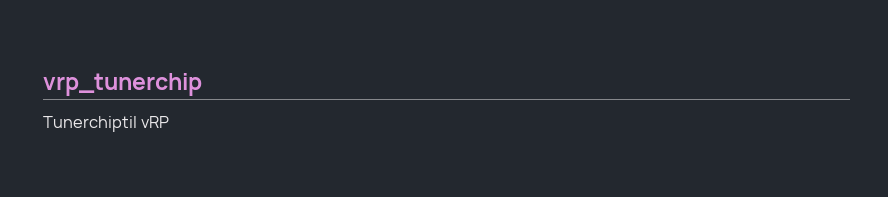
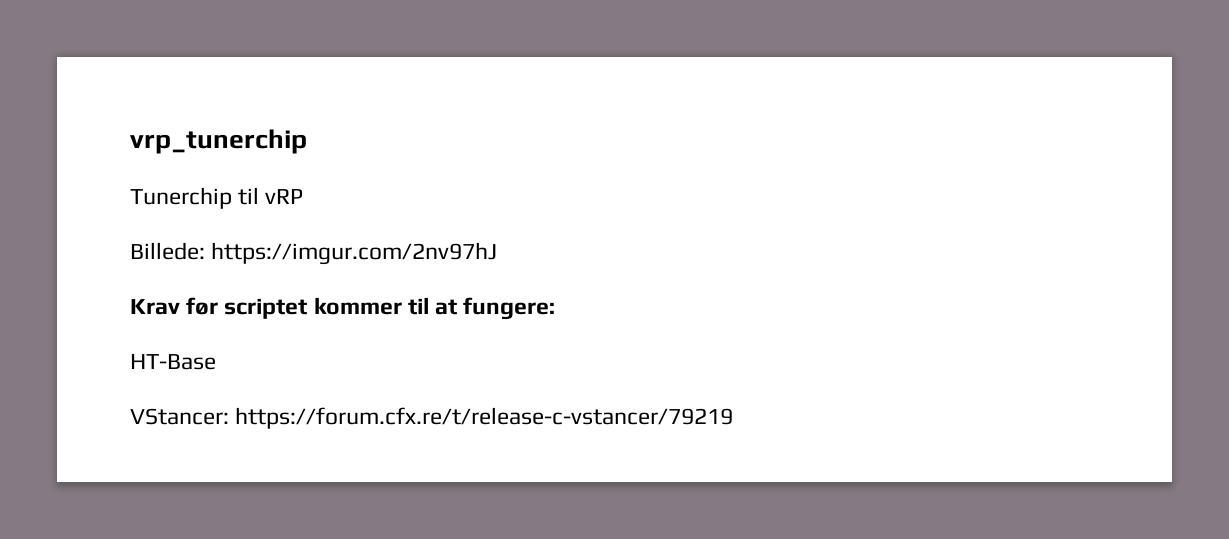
[43,116,137,132] Tunerchiptil -> [130,187,260,209] Tunerchip til
(170, 122) none -> [130,242,498,265] [130,297,556,320] [130,354,216,370] [130,407,734,429] // Billede: https://imgur.com/2nv97hJ // Krav før scriptet kommer til at fungere: // HT-Base // VStancer: https://forum.cfx.re/t/release-c-vstancer/79219

